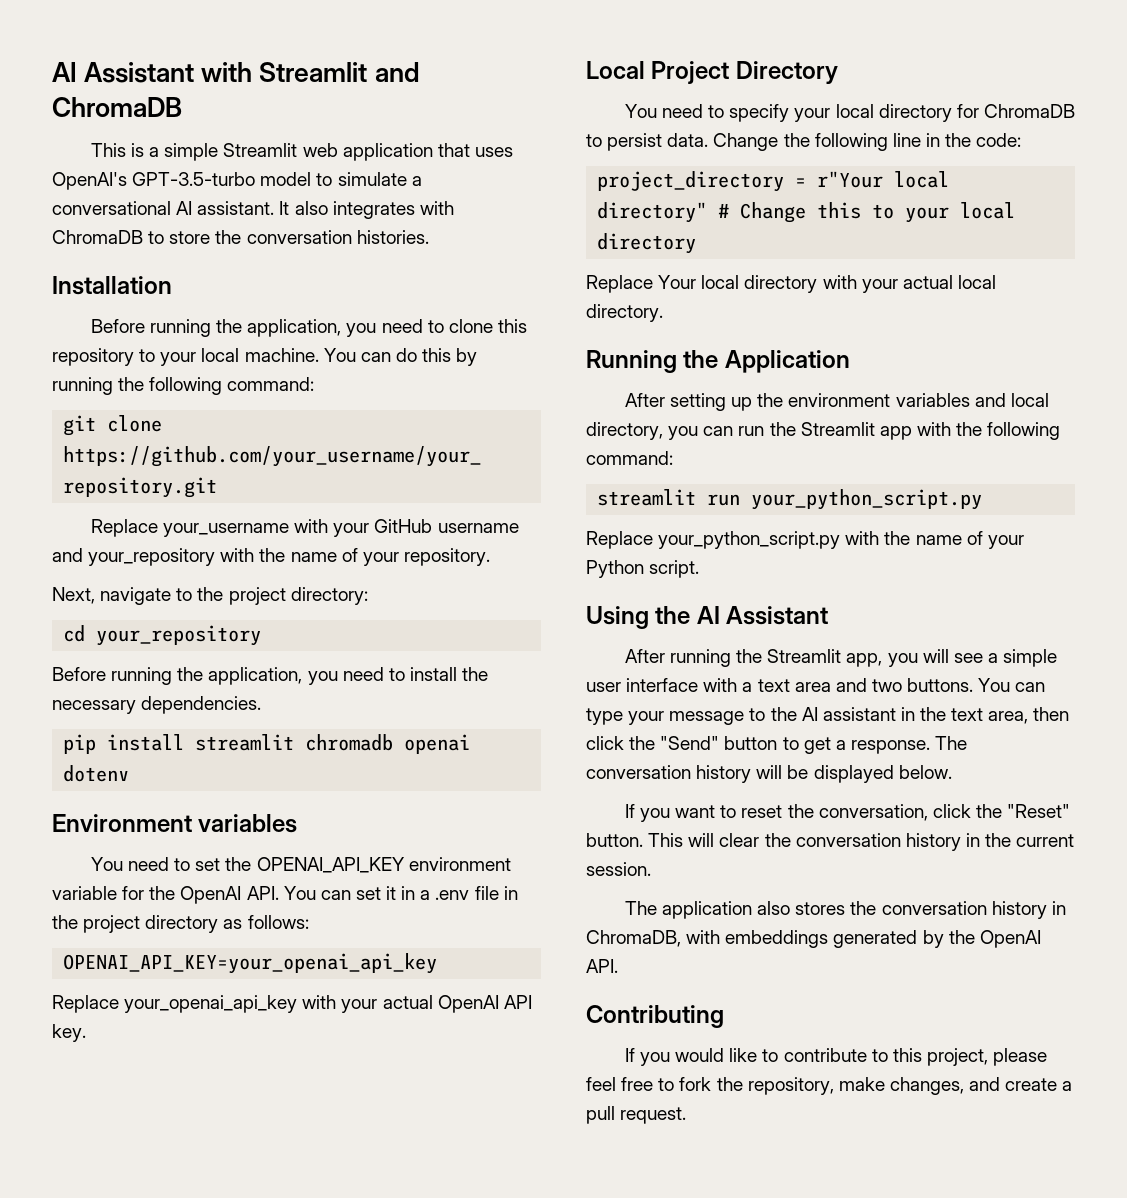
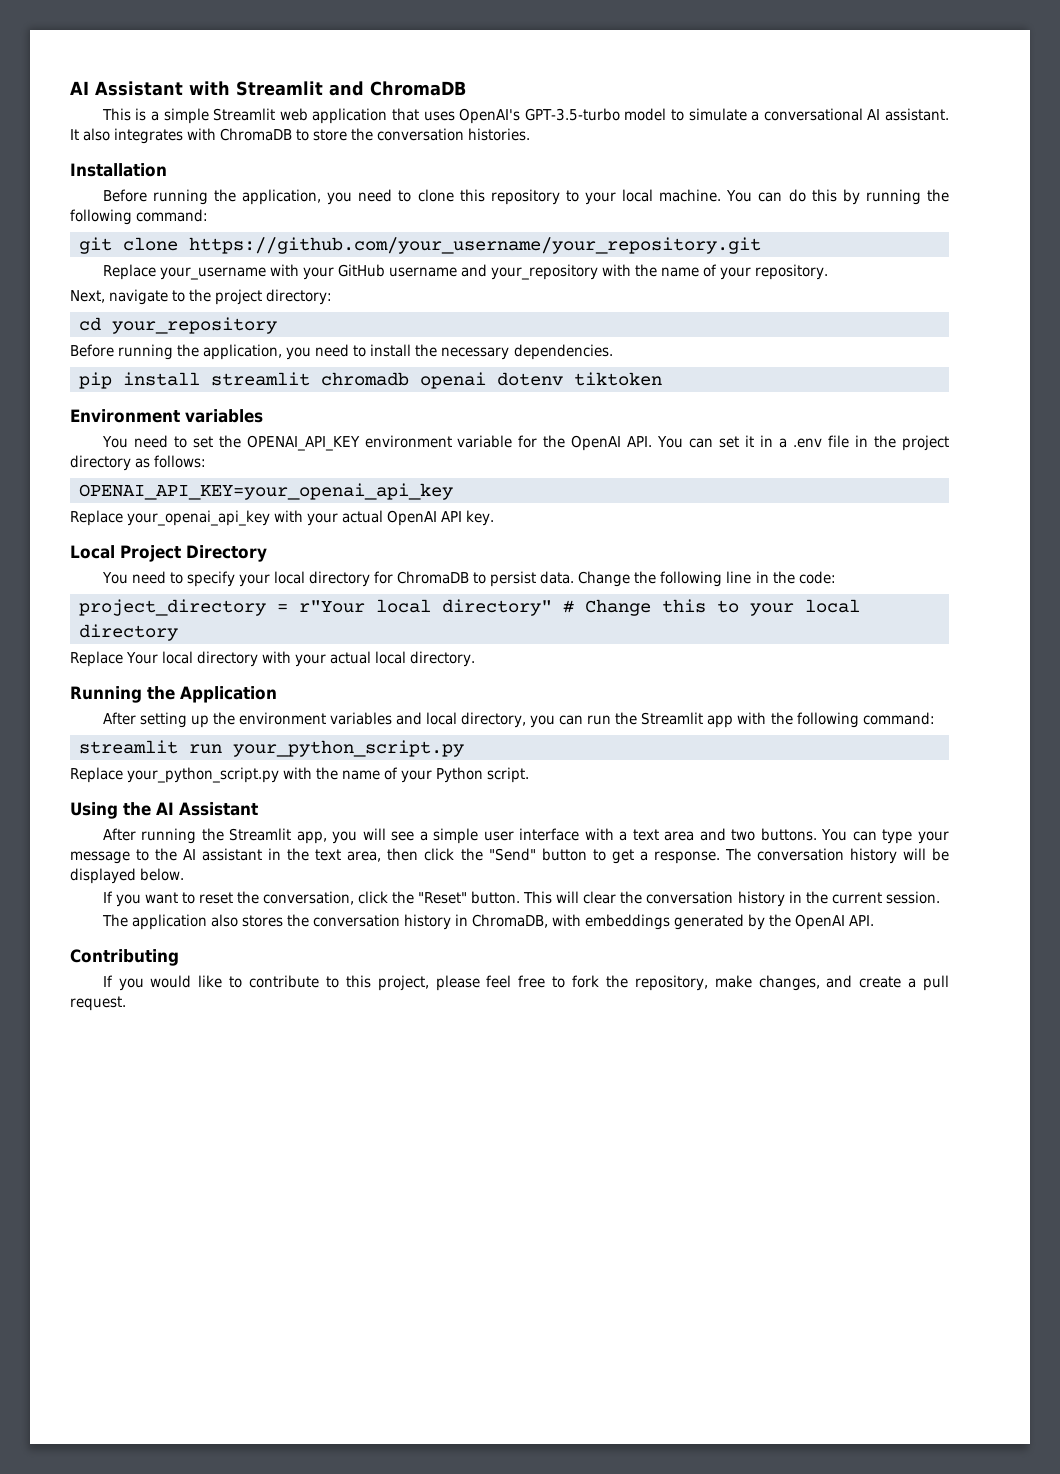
(130, 773) none -> [574,372,662,386] tiktoken

